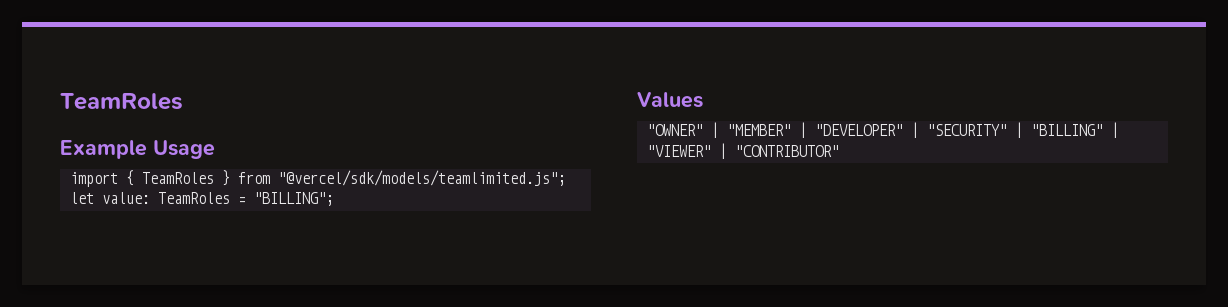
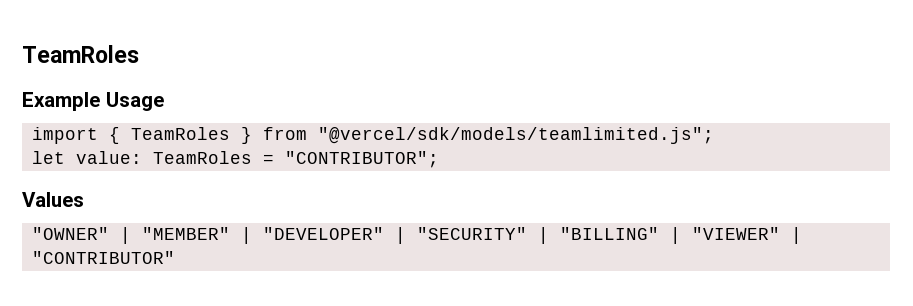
[254,192,335,206] "BILLING"; -> [285,151,440,168] "CONTRIBUTOR";

